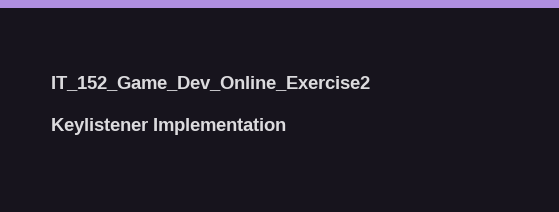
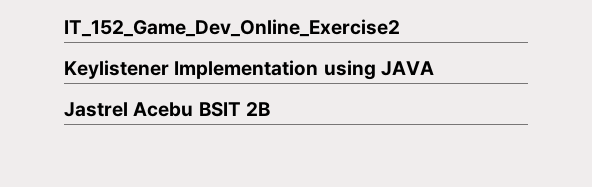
(286, 126) none -> [323,60,434,80] [64,102,270,117] using JAVA // Jastrel Acebu BSIT 2B

